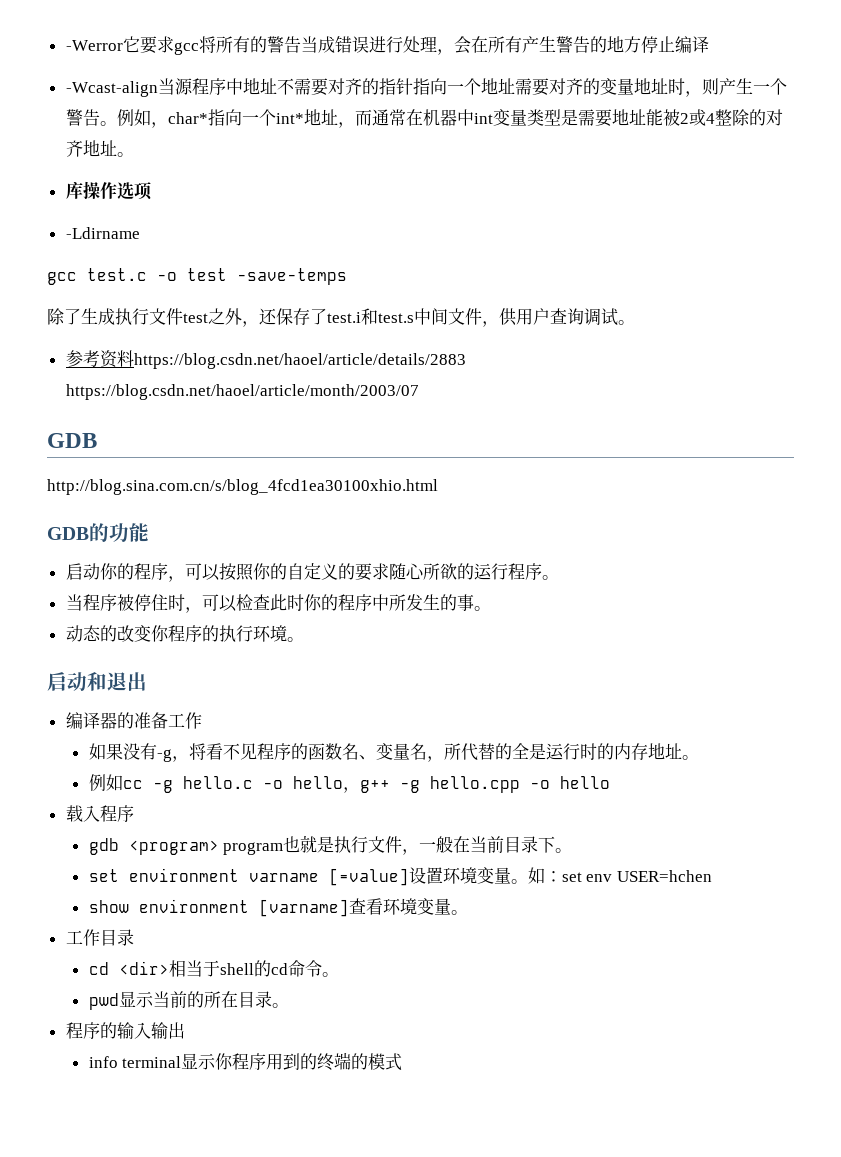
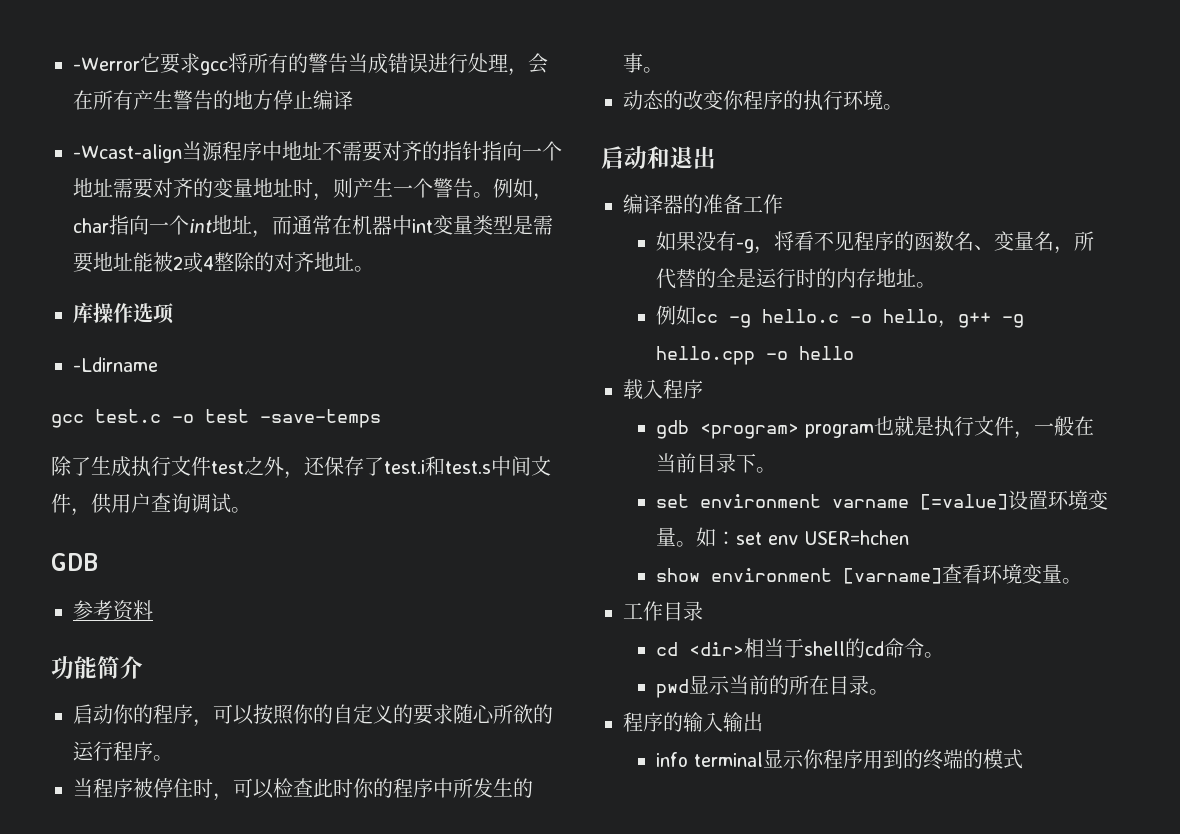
[167,109,304,126] char*指向一个int* -> [73,215,212,235] char指向一个int
(635, 322) none -> [51,553,98,571] // GDB
[133,353,466,369] [65,384,419,400] [47,433,97,448] [47,479,438,495] [47,523,109,542] https://blog.csdn.net/haoel/article/details/2883 https://blog.csdn.net/haoel/article/month/2003/07 // GDB // http://blog.sina.com.cn/s/blog_4fcd1ea30100xhio.html // GDB的 -> (153, 610) //
(149, 532) none -> [97,656,143,679] 简介

